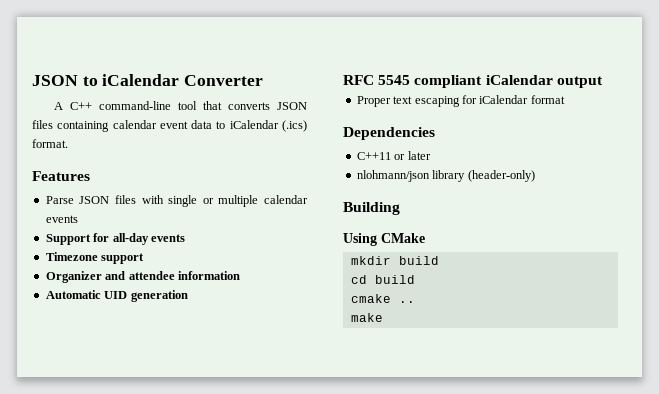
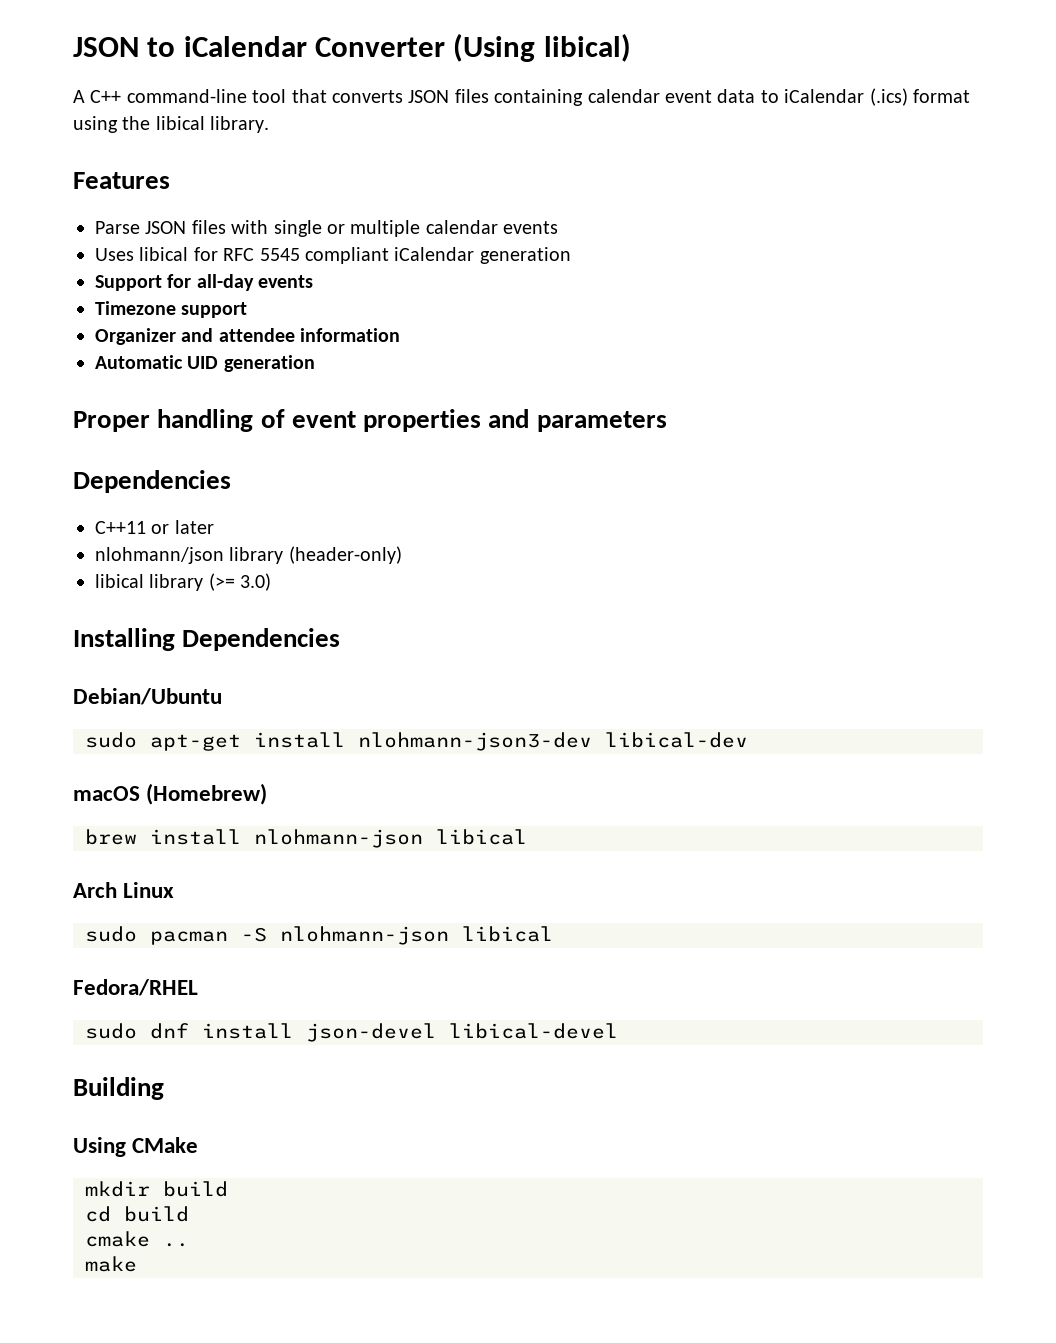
(264, 80) none -> [453,33,631,62] (Using libical)
[32,139,68,148] format. -> [912,89,970,103] [73,116,270,133] format using the libical library.
(78, 219) none -> [95,247,571,264] // Uses libical for RFC 5545 compliant iCalendar generation
[343,75,603,88] [356,95,565,107] RFC 5545 compliant iCalendar output // Proper text escaping for iCalendar format -> [73,409,667,432] Proper handling of event properties and parameters
(535, 176) none -> [95,573,272,591] [73,628,341,651] [73,688,222,705] [85,732,748,751] [73,783,268,805] [85,829,527,848] [73,882,175,898] [85,926,553,945] [73,979,198,996] [85,1023,618,1042] // libical library (>= 3.0) // Installing Dependencies // Debian/Ubuntu // sudo apt-get install nlohmann-json3-dev libical-dev // macOS (Homebrew) // brew install nlohmann-json libical // Arch Linux // sudo pacman -S nlohmann-json libical // Fedora/RHEL // sudo dnf install json-devel libical-devel

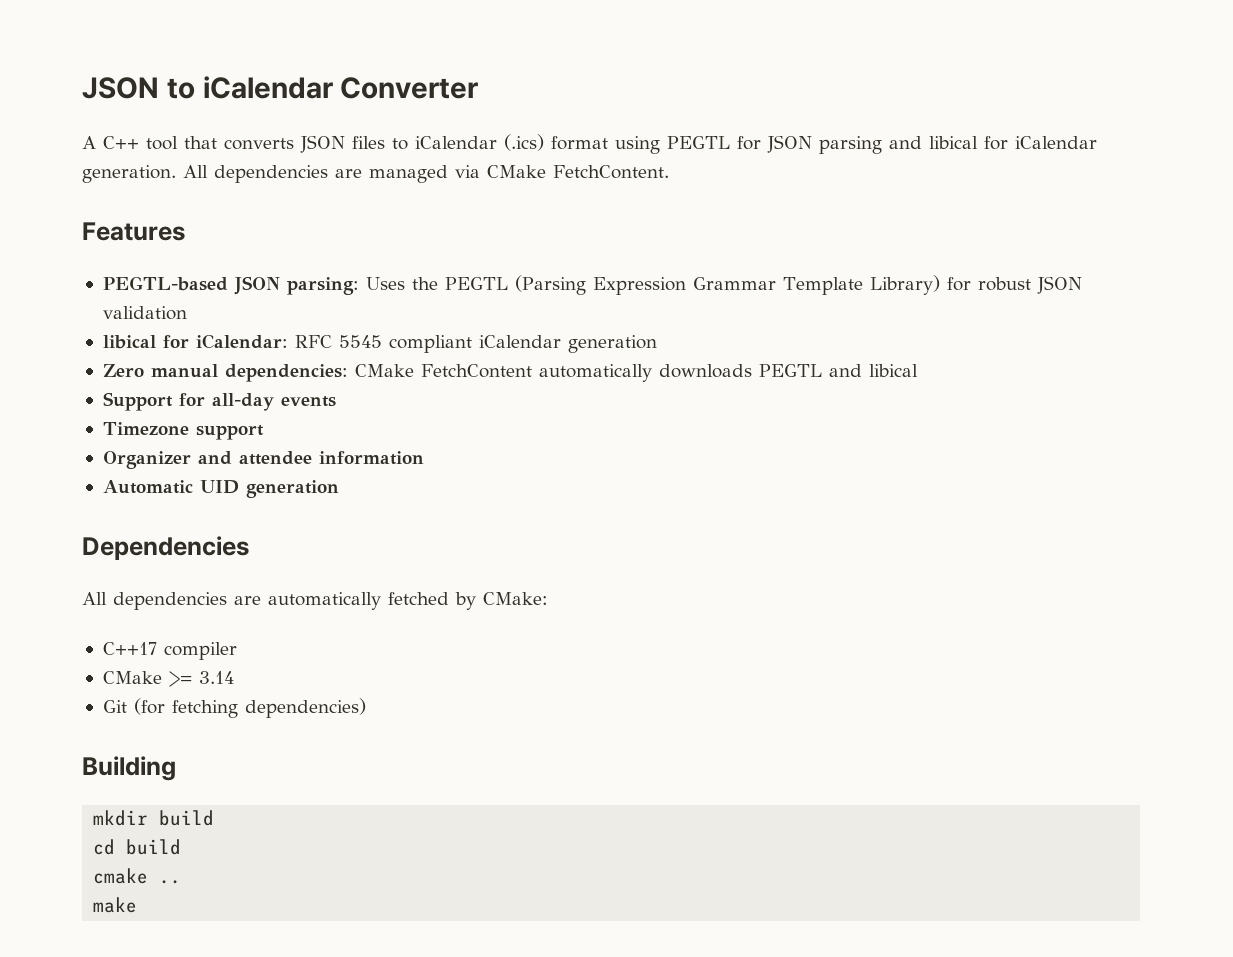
[453,33,631,62] (Using libical) -> (479, 88) none
[126,89,247,103] command-line -> (139, 142) none
[494,89,756,106] containing calendar event data -> (385, 142) none
[122,116,270,133] [73,172,170,189] [95,220,559,237] [95,247,218,261] the libical library. // Features // Parse JSON files with single or multiple calendar events // Uses libical for -> [667,135,1097,154] [82,165,669,183] [82,222,185,241] [102,275,1082,295] [102,306,187,320] [102,334,288,349] PEGTL for JSON parsing and libical for iCalendar generation. All dependencies are managed via CMake FetchContent. // Features // PEGTL-based JSON parsing: Uses the PEGTL (Parsing Expression Grammar Template Library) for robust JSON validation // libical for iCalendar:
(571, 255) none -> [102,364,918,382] // Zero manual dependencies: CMake FetchContent automatically downloads PEGTL and libical
[73,409,667,432] [73,470,231,493] [95,520,214,534] [95,546,402,564] [95,573,272,591] [73,628,341,651] [73,688,222,705] [85,732,748,751] [73,783,268,805] [85,829,527,848] [73,882,175,898] [85,926,553,945] [73,979,198,996] [85,1023,618,1042] Proper handling of event properties and parameters // Dependencies // C++11 or later // nlohmann/json library (header-only) // libical library (>= 3.0) // Installing Dependencies // Debian/Ubuntu // sudo apt-get install nlohmann-json3-dev libical-dev // macOS (Homebrew) // brew install nlohmann-json libical // Arch Linux // sudo pacman -S nlohmann-json libical // Fedora/RHEL // sudo dnf install json-devel libical-devel -> [82,536,249,560] [82,592,548,610] [102,642,237,660] [102,671,234,687] [102,698,366,718] Dependencies // All dependencies are automatically fetched by CMake: // C++17 compiler // CMake >= 3.14 // Git (for fetching dependencies)
[73,1137,199,1157] // Using CMake -> (176, 768) none

